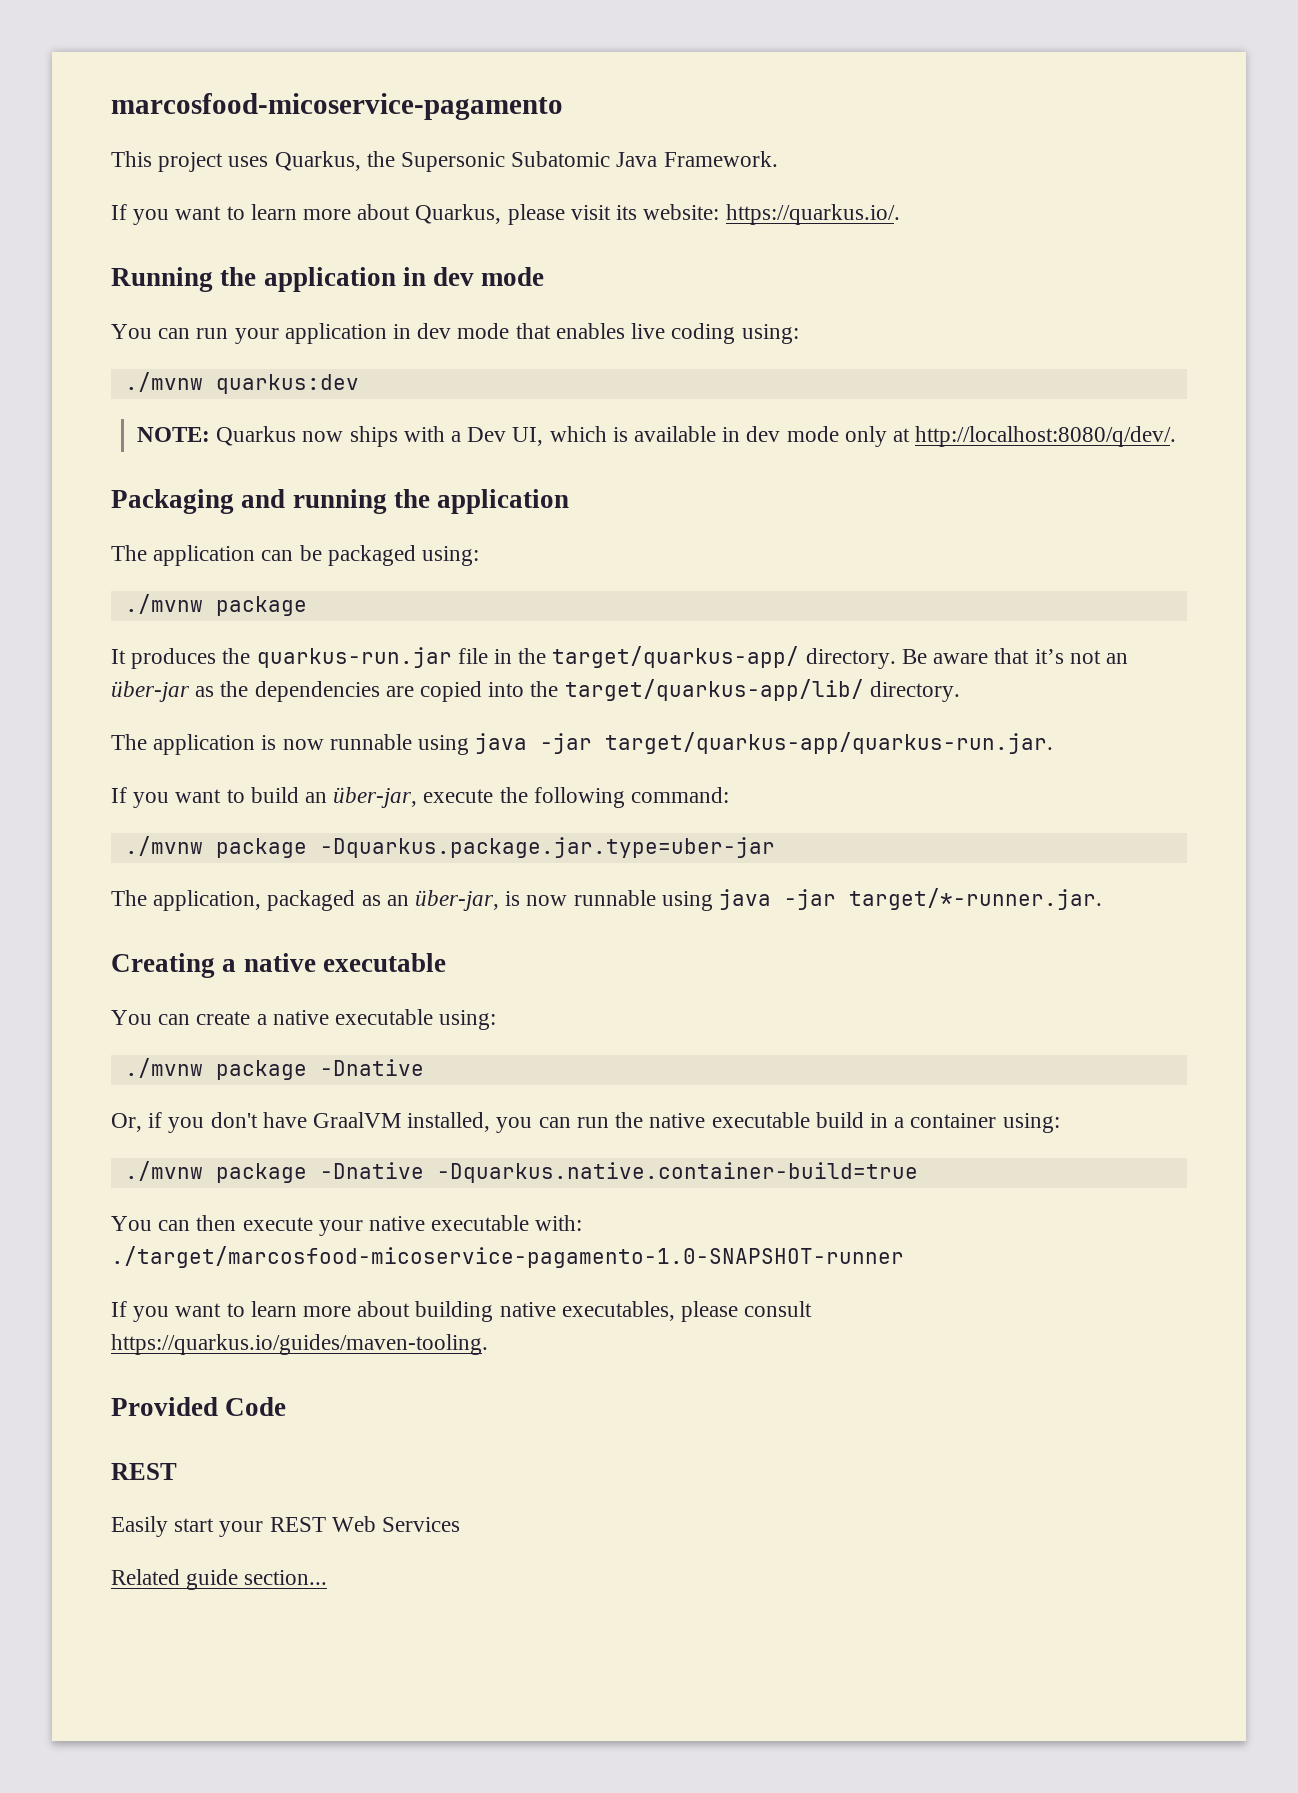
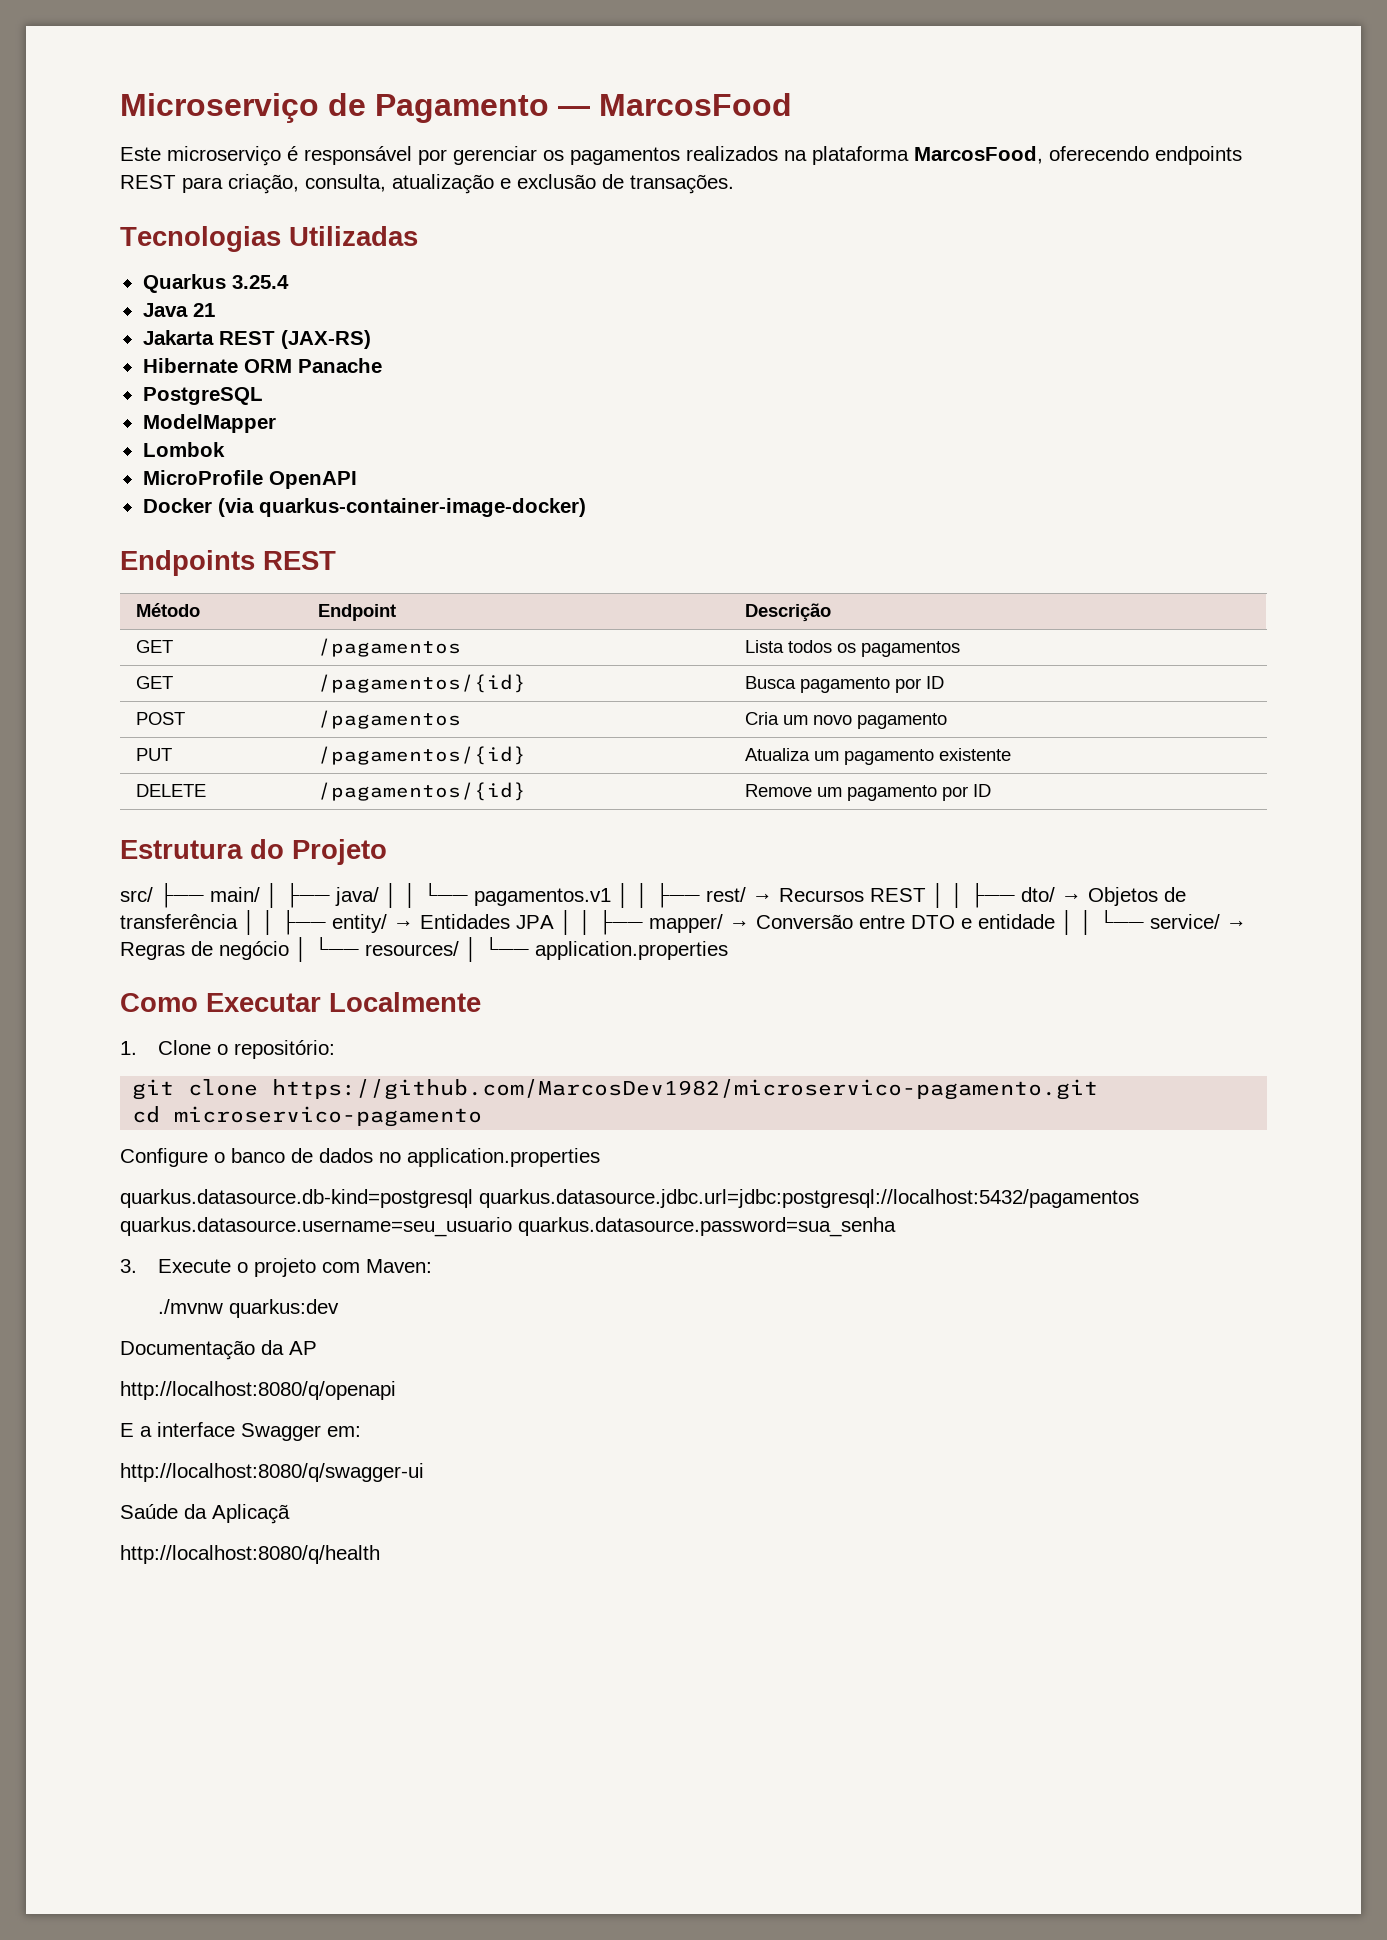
[111,93,563,120] [111,151,778,172] [111,204,900,225] [111,267,545,292] [111,323,799,344] [124,372,359,394] [136,426,1177,447] [111,489,570,514] [111,545,480,566] [124,594,307,616] [111,646,1128,669] [111,679,960,702] [111,732,1054,755] [111,787,730,808] [124,836,775,858] [111,888,1103,911] [111,953,446,978] [111,1009,497,1030] [124,1058,424,1080] [111,1112,1060,1133] [124,1161,918,1183] [111,1215,583,1236] [111,1246,904,1268] [111,1301,813,1322] [111,1334,488,1355] [111,1397,287,1416] [111,1463,177,1480] [111,1516,461,1537] [111,1569,328,1590] marcosfood-micoservice-pagamento // This project uses Quarkus, the Supersonic Subatomic Java Framework. // If you want to learn more about Quarkus, please visit its website: https://quarkus.io/. // Running the application in dev mode // You can run your application in dev mode that enables live coding using: // ./mvnw quarkus:dev // NOTE: Quarkus now ships with a Dev UI, which is available in dev mode only at http://localhost:8080/q/dev/. // Packaging and running the application // The application can be packaged using: // ./mvnw package // It produces the quarkus-run.jar file in the target/quarkus-app/ directory. Be aware that it’s not an über-jar as the dependencies are copied into the target/quarkus-app/lib/ directory. // The application is now runnable using java -jar target/quarkus-app/quarkus-run.jar. // If you want to build an über-jar, execute the following command: // ./mvnw package -Dquarkus.package.jar.type=uber-jar // The application, packaged as an über-jar, is now runnable using java -jar target/*-runner.jar. // Creating a native executable // You can create a native executable using: // ./mvnw package -Dnative // Or, if you don't have GraalVM installed, you can run the native executable build in a container using: // ./mvnw package -Dnative -Dquarkus.native.container-build=true // You can then execute your native executable with: ./target/marcosfood-micoservice-pagamento-1.0-SNAPSHOT-runner // If you want to learn more about building native executables, please consult https://quarkus.io/guides/maven-tooling. // Provided Code // REST // Easily start your REST Web Services // Related guide section... -> [120,93,792,123] [120,146,1242,166] [120,174,734,194] [120,226,418,252] [142,274,289,293] [142,303,215,317] [142,330,371,349] [142,358,382,373] [142,387,263,405] [142,414,276,433] [142,442,225,457] [142,470,357,489] [142,498,586,517] [120,550,336,576] [136,603,201,617] [318,604,397,621] [745,603,832,622] [136,640,174,653] [318,638,462,657] [745,640,961,657] [136,676,174,689] [318,674,527,693] [745,676,945,693] [136,712,186,725] [318,710,462,729] [745,712,948,729] [136,748,173,761] [318,746,527,765] [745,748,1012,765] [136,784,207,797] [318,782,527,801] [745,784,992,801] [120,839,387,865] [120,883,1186,908] [120,910,1247,935] [120,937,728,962] [120,992,481,1012] [120,1040,336,1059] [132,1079,1099,1100] [132,1106,483,1127] [120,1148,600,1167] [120,1189,1139,1208] [120,1217,896,1237] [120,1258,433,1277] [158,1299,340,1318] [120,1340,317,1360] [120,1381,396,1400] [120,1422,361,1441] [120,1463,424,1482] [120,1504,290,1524] [120,1545,380,1564] Microserviço de Pagamento — MarcosFood // Este microserviço é responsável por gerenciar os pagamentos realizados na plataforma MarcosFood, oferecendo endpoints REST para criação, consulta, atualização e exclusão de transações. // Tecnologias Utilizadas // Quarkus 3.25.4 // Java 21 // Jakarta REST (JAX-RS) // Hibernate ORM Panache // PostgreSQL // ModelMapper // Lombok // MicroProfile OpenAPI // Docker (via quarkus-container-image-docker) // Endpoints REST // Método | Endpoint | Descrição // GET | /pagamentos | Lista todos os pagamentos // GET | /pagamentos/{id} | Busca pagamento por ID // POST | /pagamentos | Cria um novo pagamento // PUT | /pagamentos/{id} | Atualiza um pagamento existente // DELETE | /pagamentos/{id} | Remove um pagamento por ID // Estrutura do Projeto // src/ ├── main/ │ ├── java/ │ │ └── pagamentos.v1 │ │ ├── rest/ → Recursos REST │ │ ├── dto/ → Objetos de transferência │ │ ├── entity/ → Entidades JPA │ │ ├── mapper/ → Conversão entre DTO e entidade │ │ └── service/ → Regras de negócio │ └── resources/ │ └── application.properties // Como Executar Localmente // 1. Clone o repositório: // git clone https://github.com/MarcosDev1982/microservico-pagamento.git // cd microservico-pagamento // Configure o banco de dados no application.properties // quarkus.datasource.db-kind=postgresql quarkus.datasource.jdbc.url=jdbc:postgresql://localhost:5432/pagamentos quarkus.datasource.username=seu_usuario quarkus.datasource.password=sua_senha // 3. Execute o projeto com Maven: // ./mvnw quarkus:dev // Documentação da AP // http://localhost:8080/q/openapi // E a interface Swagger em: // http://localhost:8080/q/swagger-ui // Saúde da Aplicaçã // http://localhost:8080/q/health

